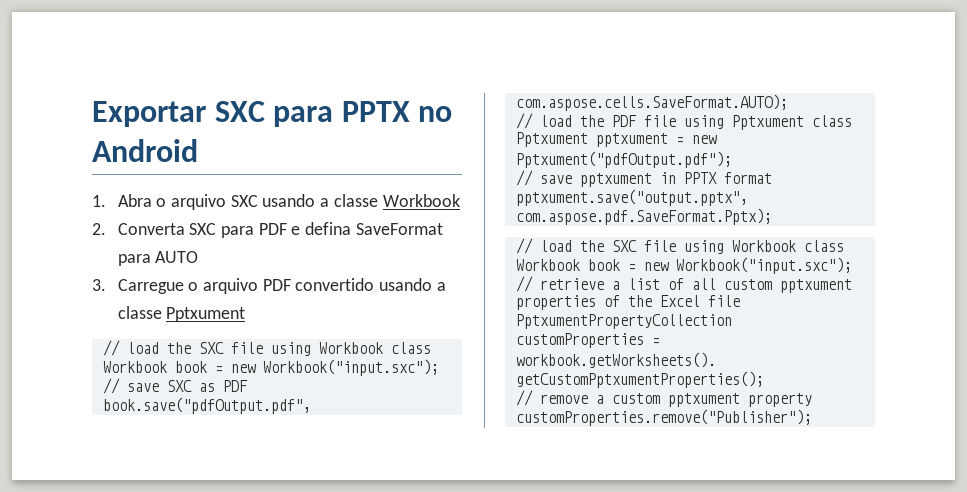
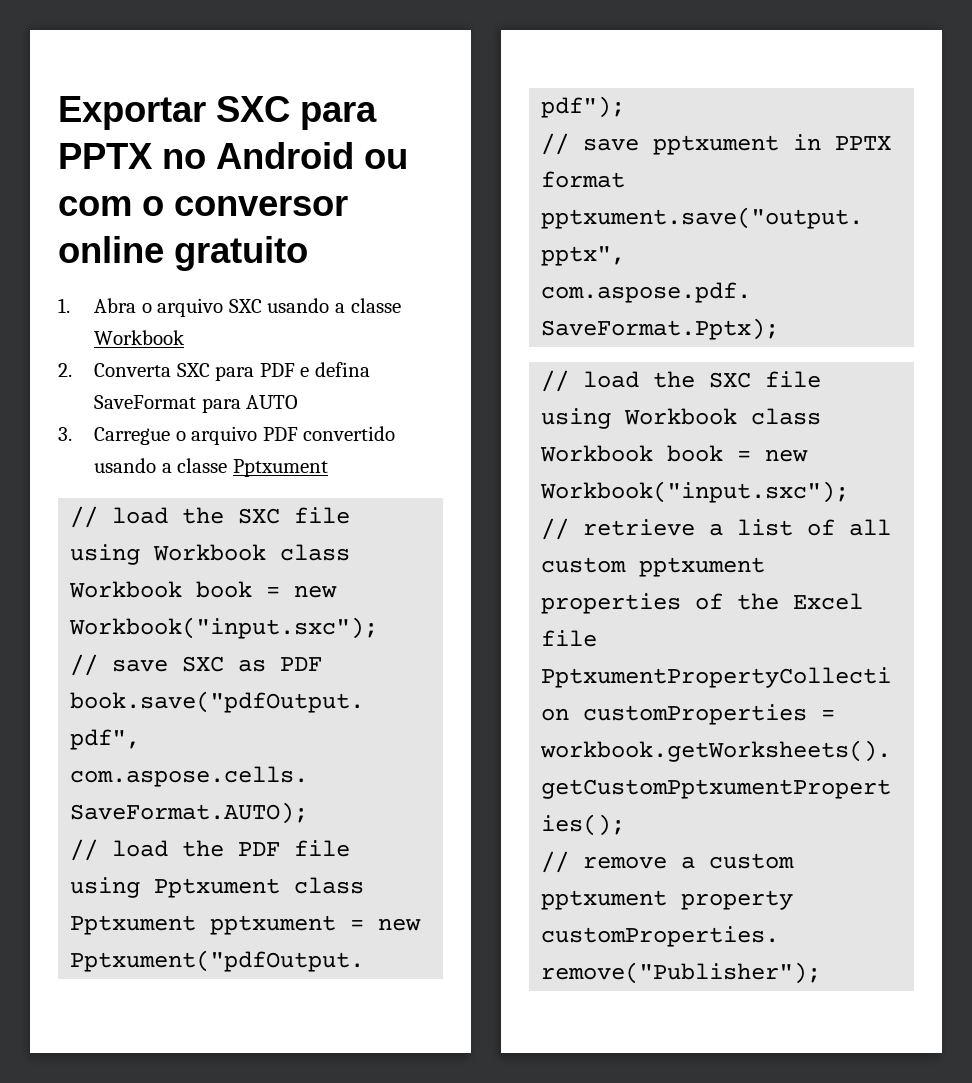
(198, 150) none -> [364,149,408,169] [58,196,348,216] [58,236,308,271] ou com o conversor online gratuito

